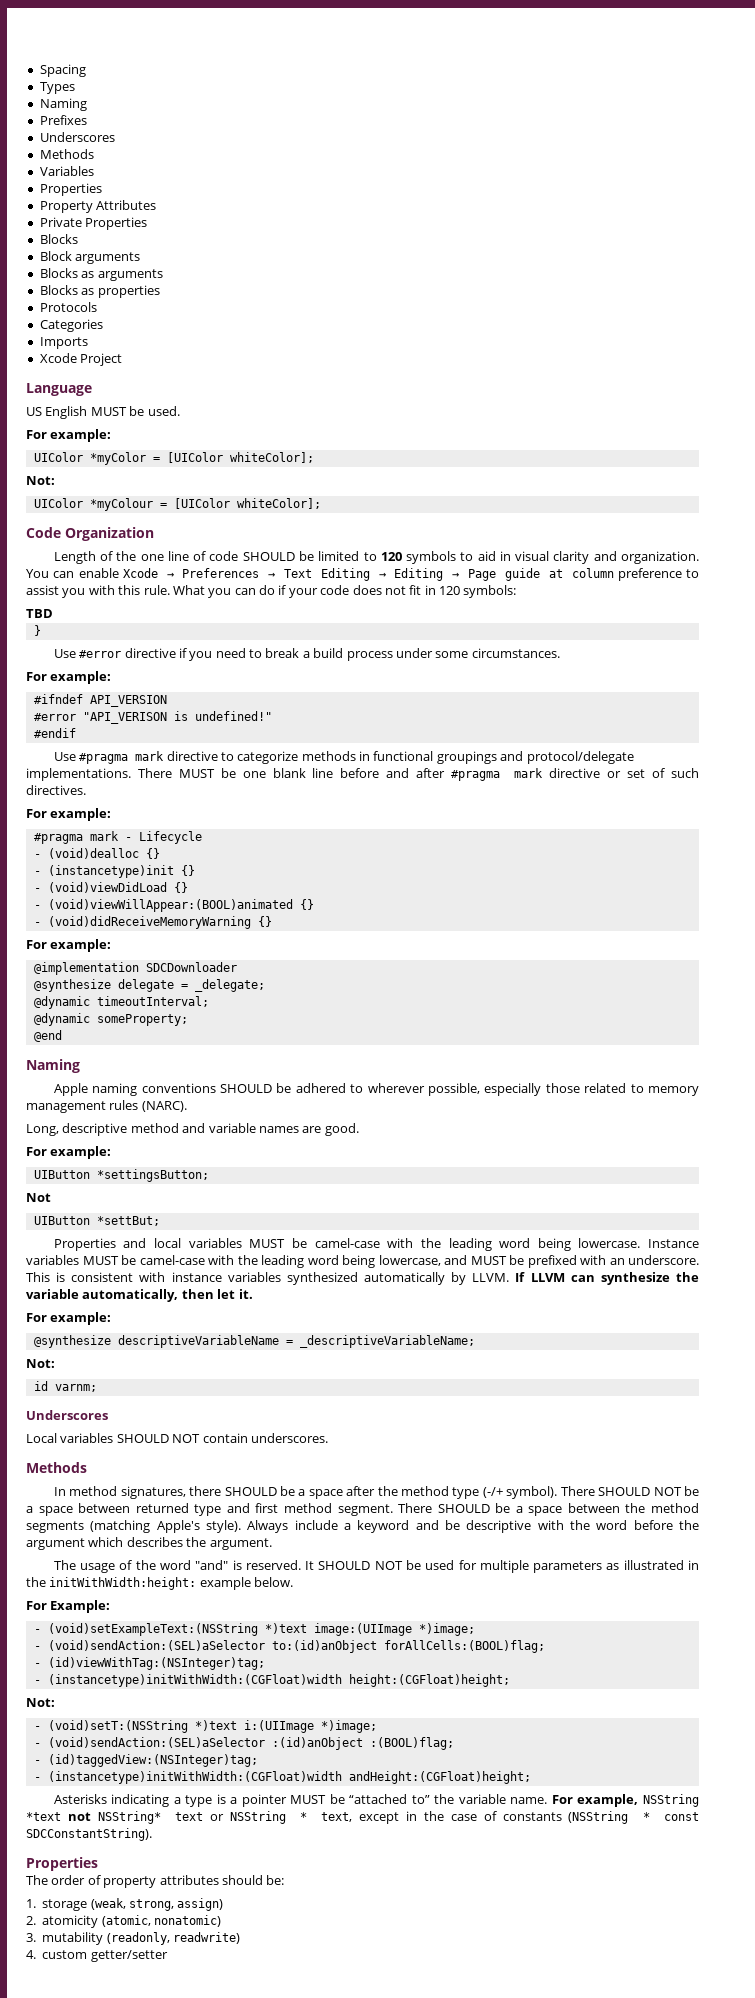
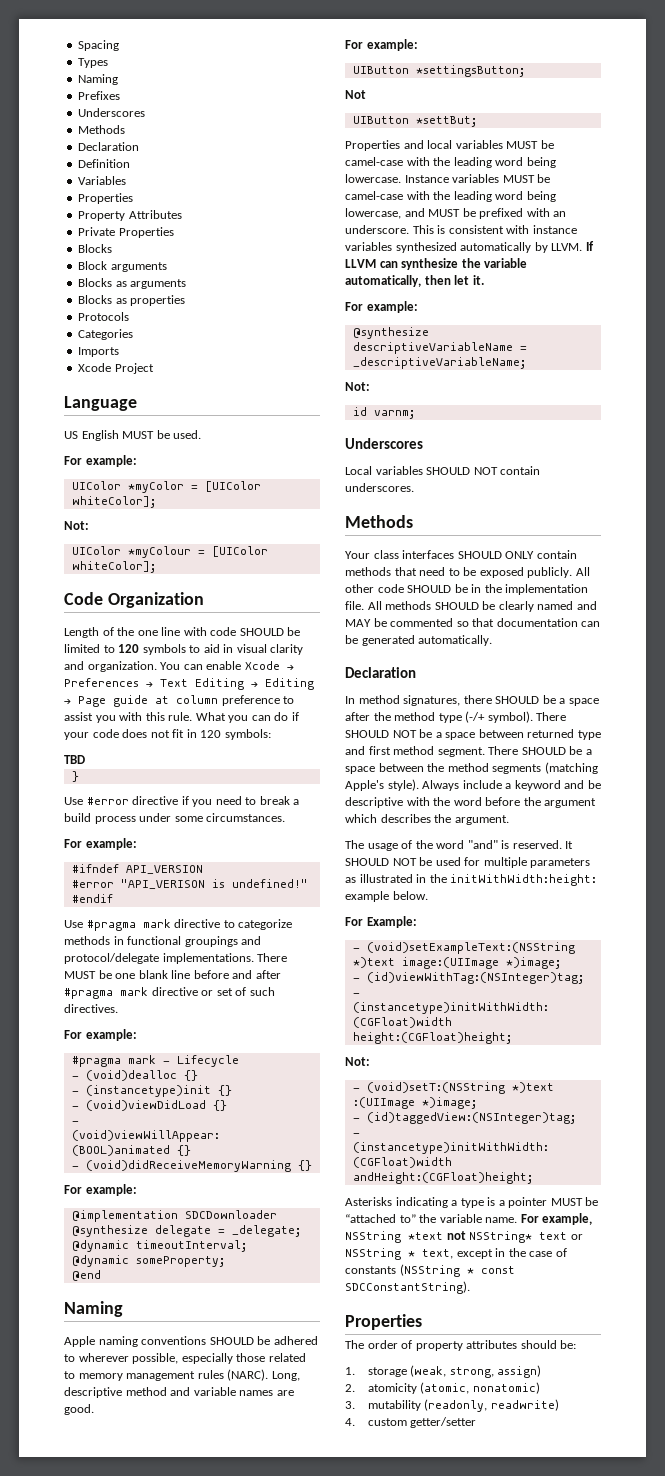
(94, 154) none -> [78,142,140,151] [78,159,131,168] // Declaration // Definition
[193,551,207,561] of -> [183,627,207,636] with
(187, 1106) // -> (269, 1375) none
(87, 1467) none -> [345,550,577,559] [345,567,590,578] [345,584,589,595] [345,601,597,612] [345,618,601,627] [345,635,493,646] [345,667,416,678] // Your class interfaces SHOULD ONLY contain methods that need to be exposed publicly. All other code SHOULD be in the implementation file. All methods SHOULD be clearly named and MAY be commented so that documentation can be generated automatically. // Declaration
[33,1640,545,1653] // - (void)sendAction:(SEL)aSelector to:(id)anObject forAllCells:(BOOL)flag; -> (561, 963) none
[243,1720,377,1733] [33,1737,454,1750] i:(UIImage *)image; // - (void)sendAction:(SEL)aSelector :(id)anObject :(BOOL)flag; -> [352,1097,477,1109] :(UIImage *)image;

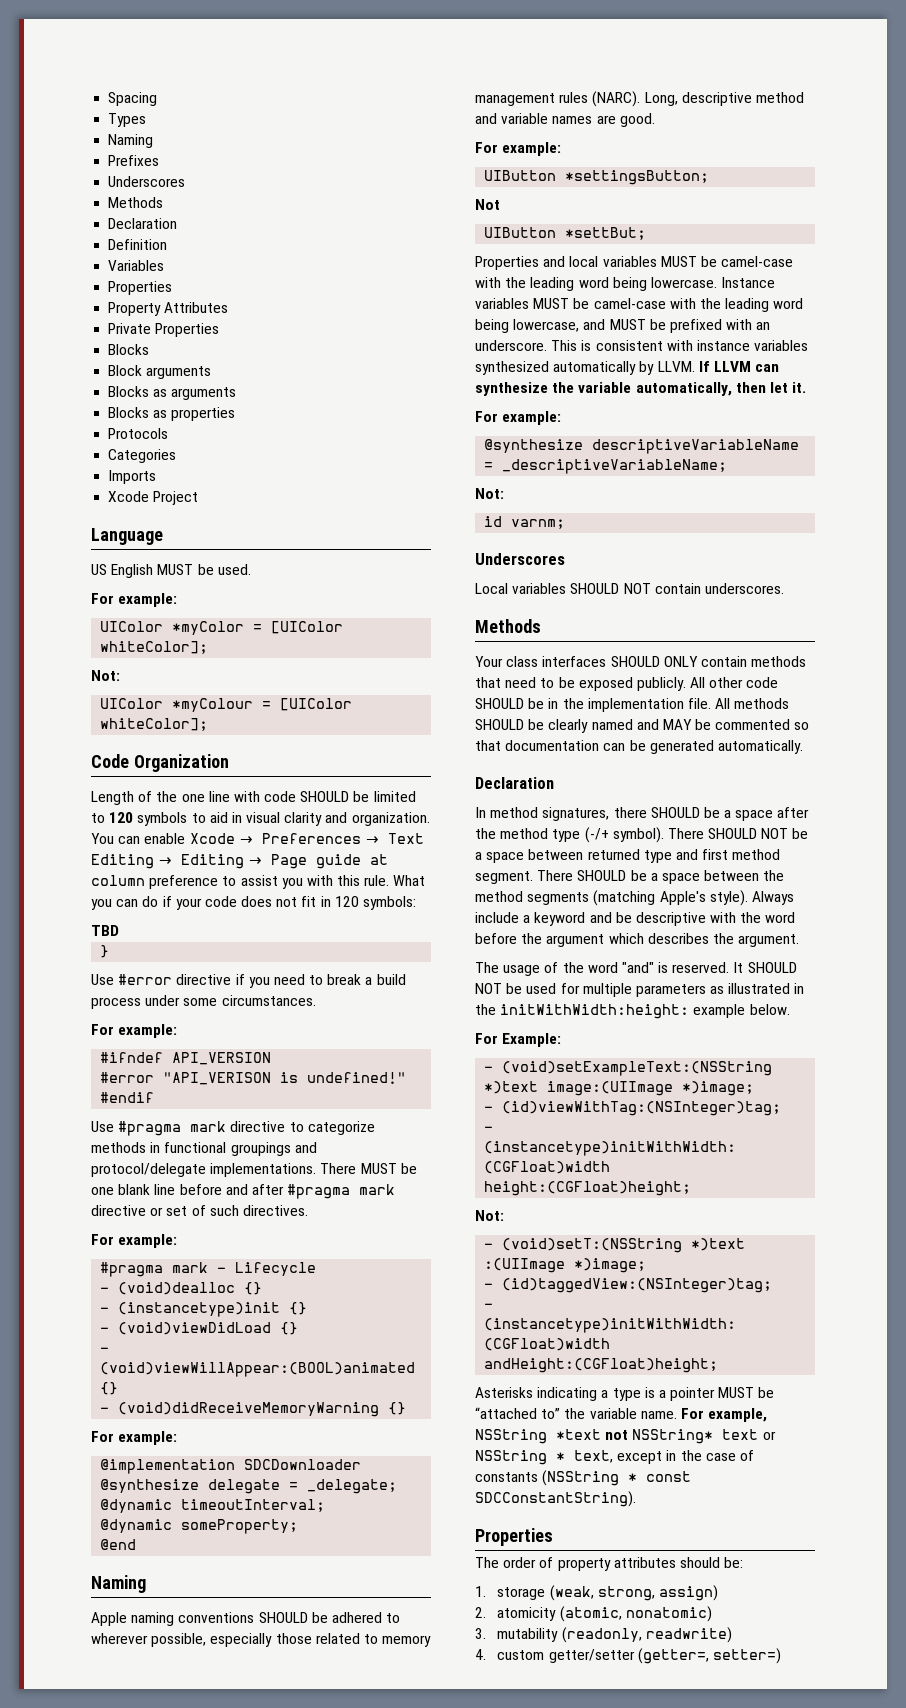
(477, 1422) none -> [637,1648,781,1664] (getter=, setter=)

